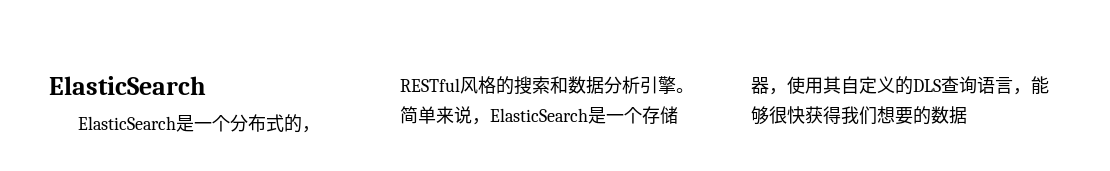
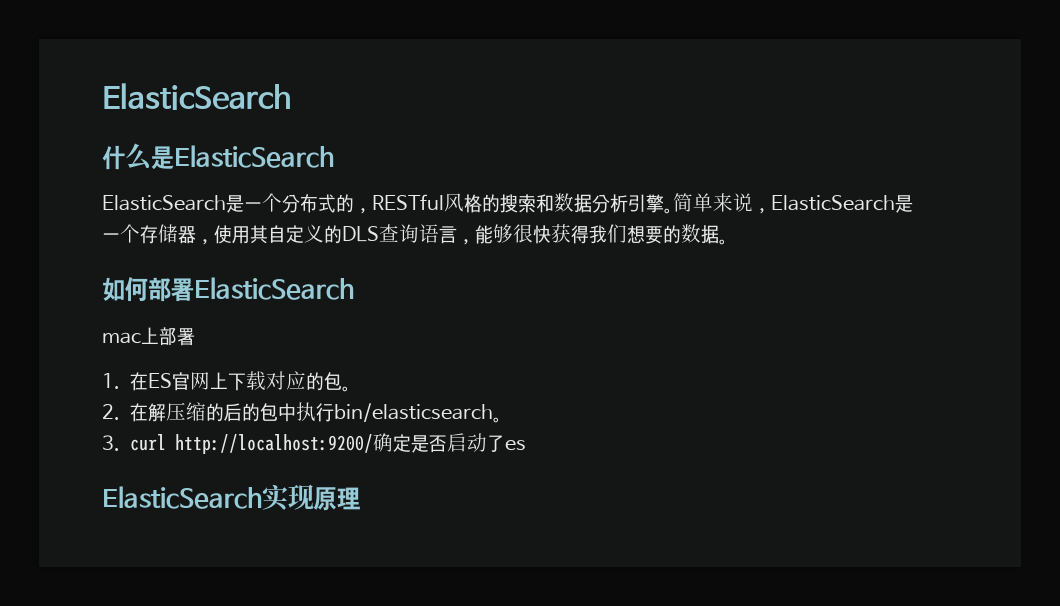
[49,76,206,95] ElasticSearch -> [102,83,291,110] [102,143,334,171] ElasticSearch // 什么是ElasticSearch
(967, 115) none -> [719,239,728,245] [102,277,354,302] [102,327,195,346] [102,371,351,392] [102,402,502,423] [102,433,526,454] [102,484,360,511] 。 // 如何部署ElasticSearch // mac上部署 // 1.在ES官网上下载对应的包。 // 2.在解压缩的后的包中执行bin/elasticsearch。 // 3. curl http://localhost:9200/确定是否启动了es // ElasticSearch实现原理

